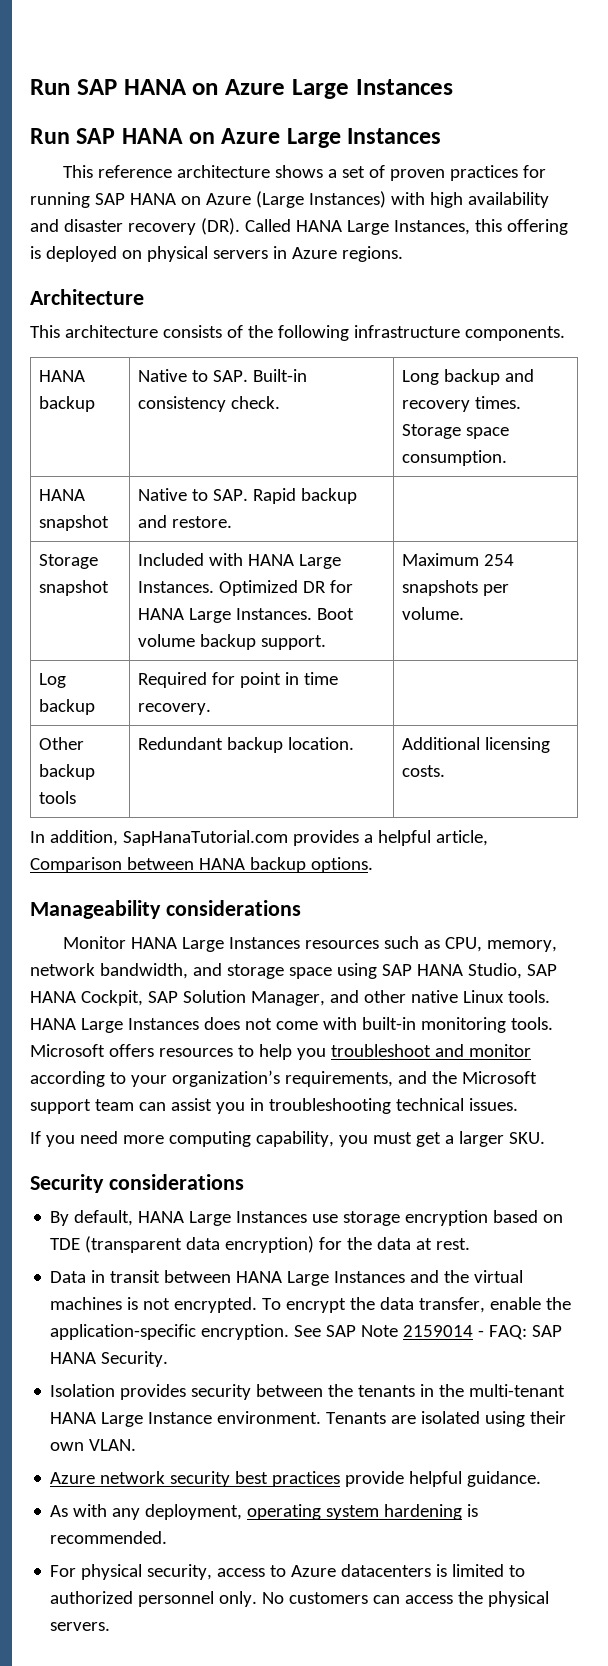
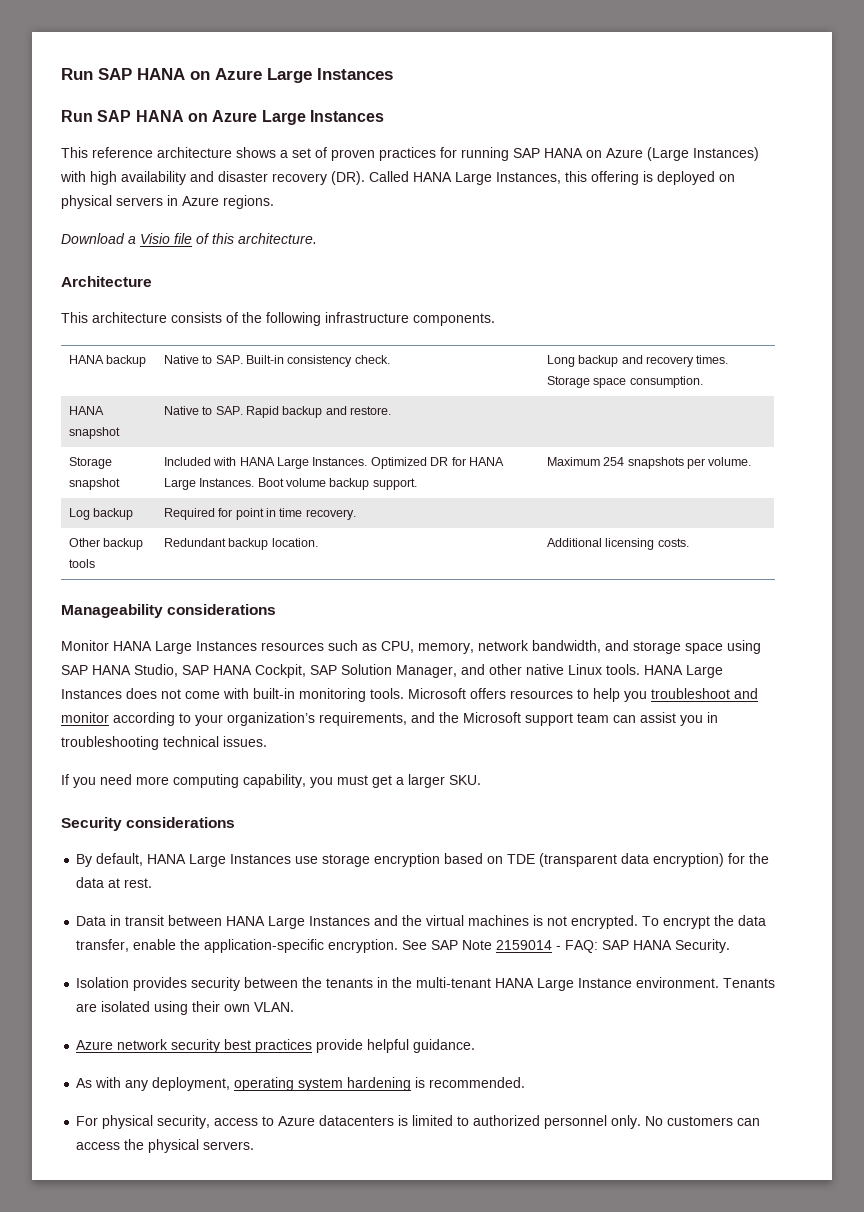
(403, 254) none -> [61,233,317,244] // Download a Visio file of this architecture.
[30,830,488,846] [30,857,373,873] // In addition, SapHanaTutorial.com provides a helpful article, Comparison between HANA backup options. -> (689, 542) none

